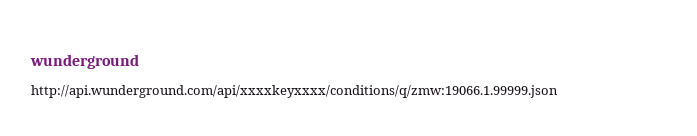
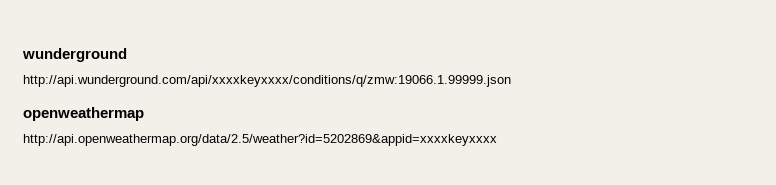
(558, 91) none -> [23,107,144,121] [23,134,497,146] // openweathermap // http://api.openweathermap.org/data/2.5/weather?id=5202869&appid=xxxxkeyxxxx

